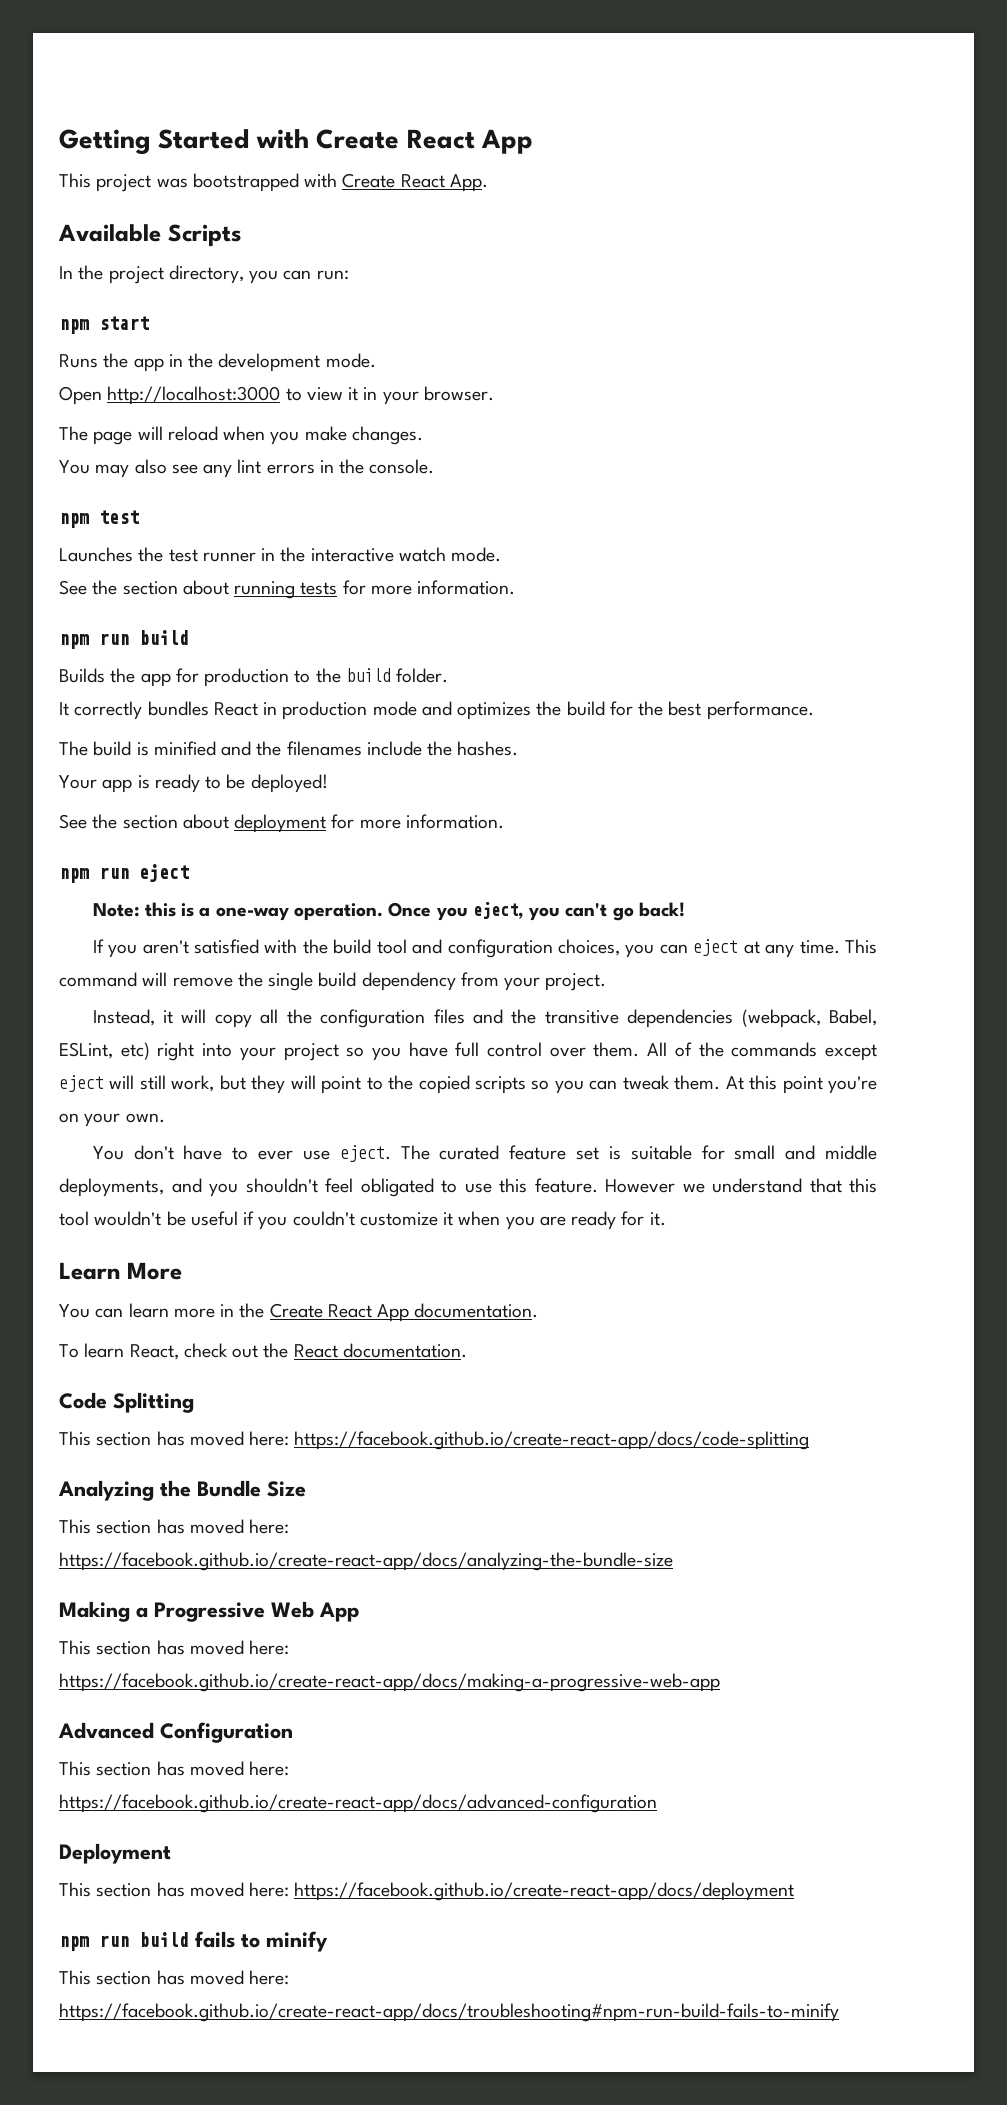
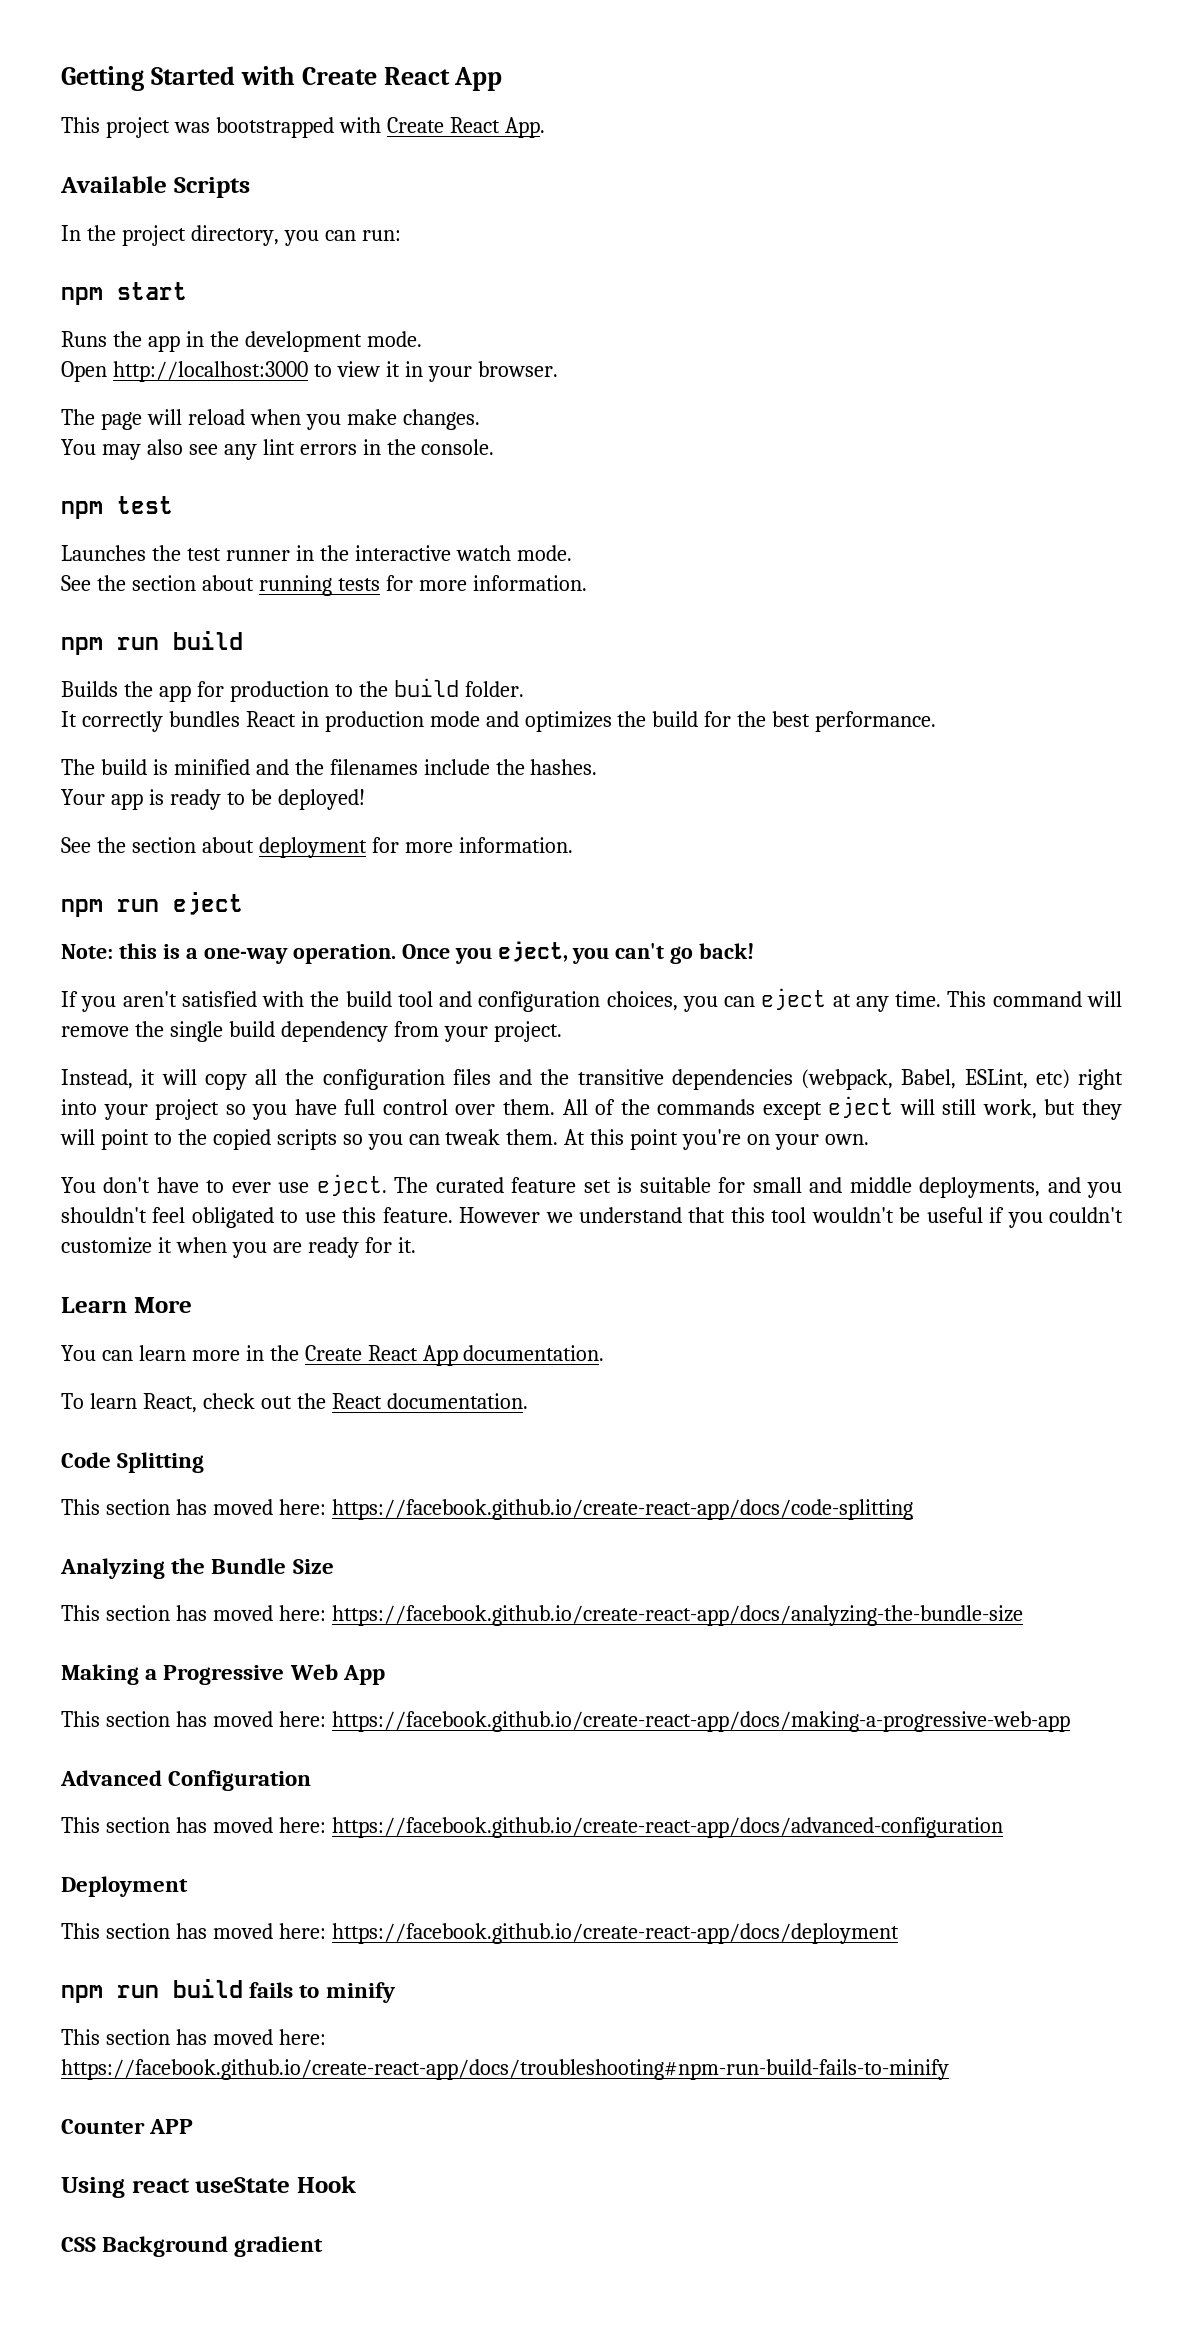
(839, 2012) none -> [61,2119,194,2134] [61,2176,356,2198] [61,2236,324,2257] // Counter APP // Using react useState Hook // CSS Background gradient

